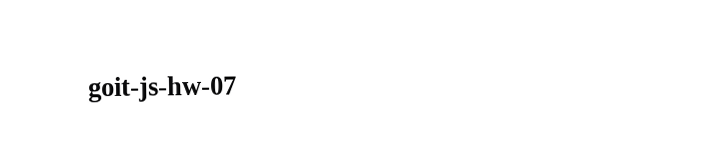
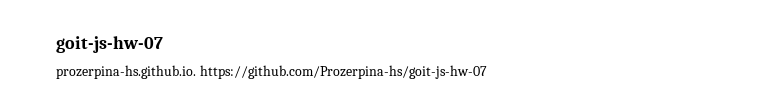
(237, 89) none -> [56,65,487,79] // prozerpina-hs.github.io. https://github.com/Prozerpina-hs/goit-js-hw-07

